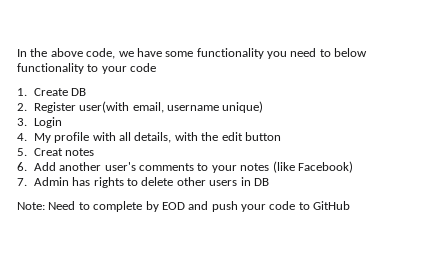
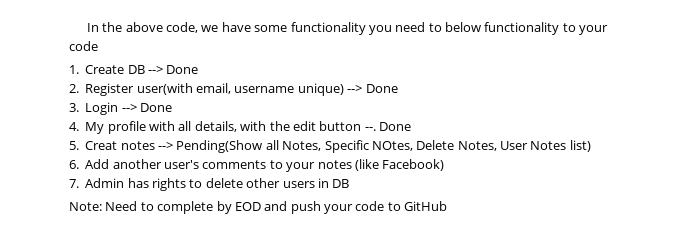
(87, 92) none -> [148,65,199,74] --> Done
(264, 107) none -> [347,84,398,93] --> Done
(62, 122) none -> [121,103,172,112] --> Done
(281, 136) none -> [364,122,411,131] --. Done
(95, 152) none -> [158,140,591,153] --> Pending(Show all Notes, Specific NOtes, Delete Notes, User Notes list)

